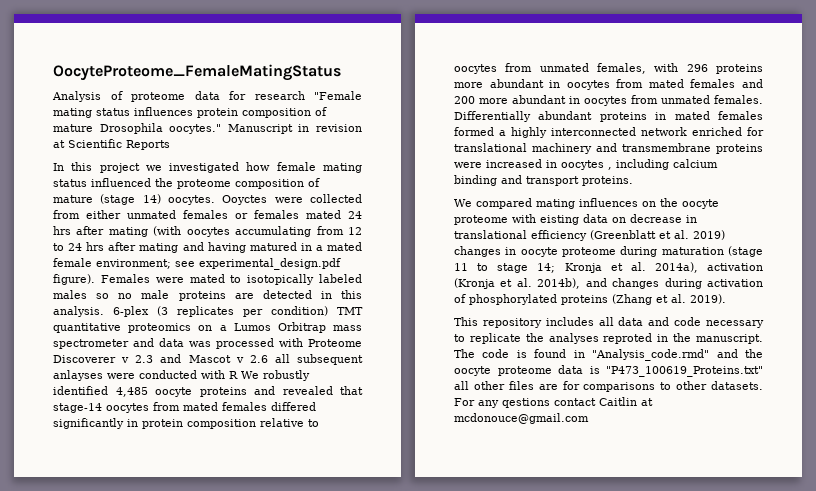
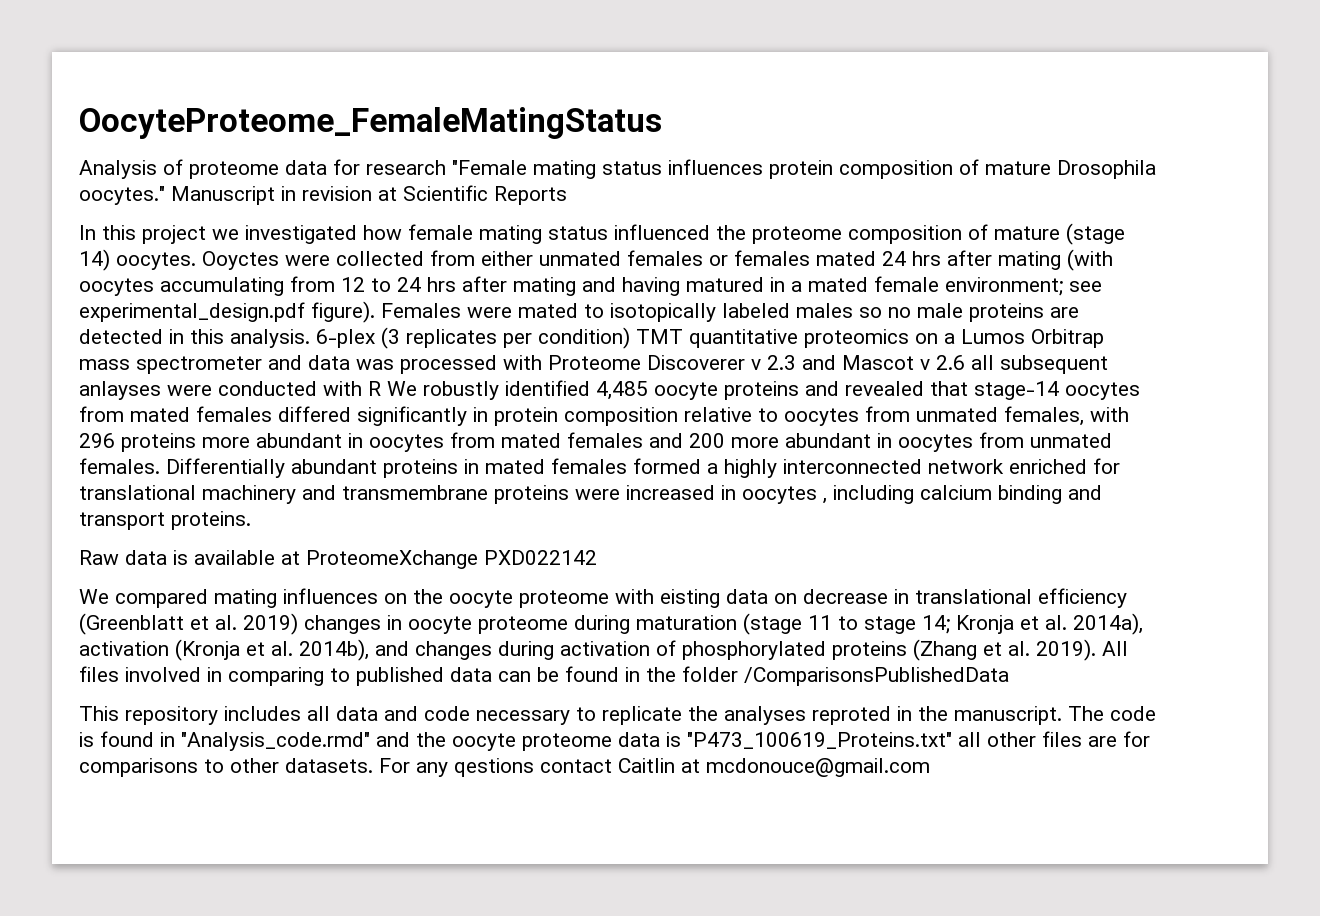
(633, 181) none -> [79,550,597,569] // Raw data is available at ProteomeXchange PXD022142
(726, 299) none -> [1102,641,1128,656] [79,666,1009,686] All files involved in comparing to published data can be found in the folder /ComparisonsPublishedData

